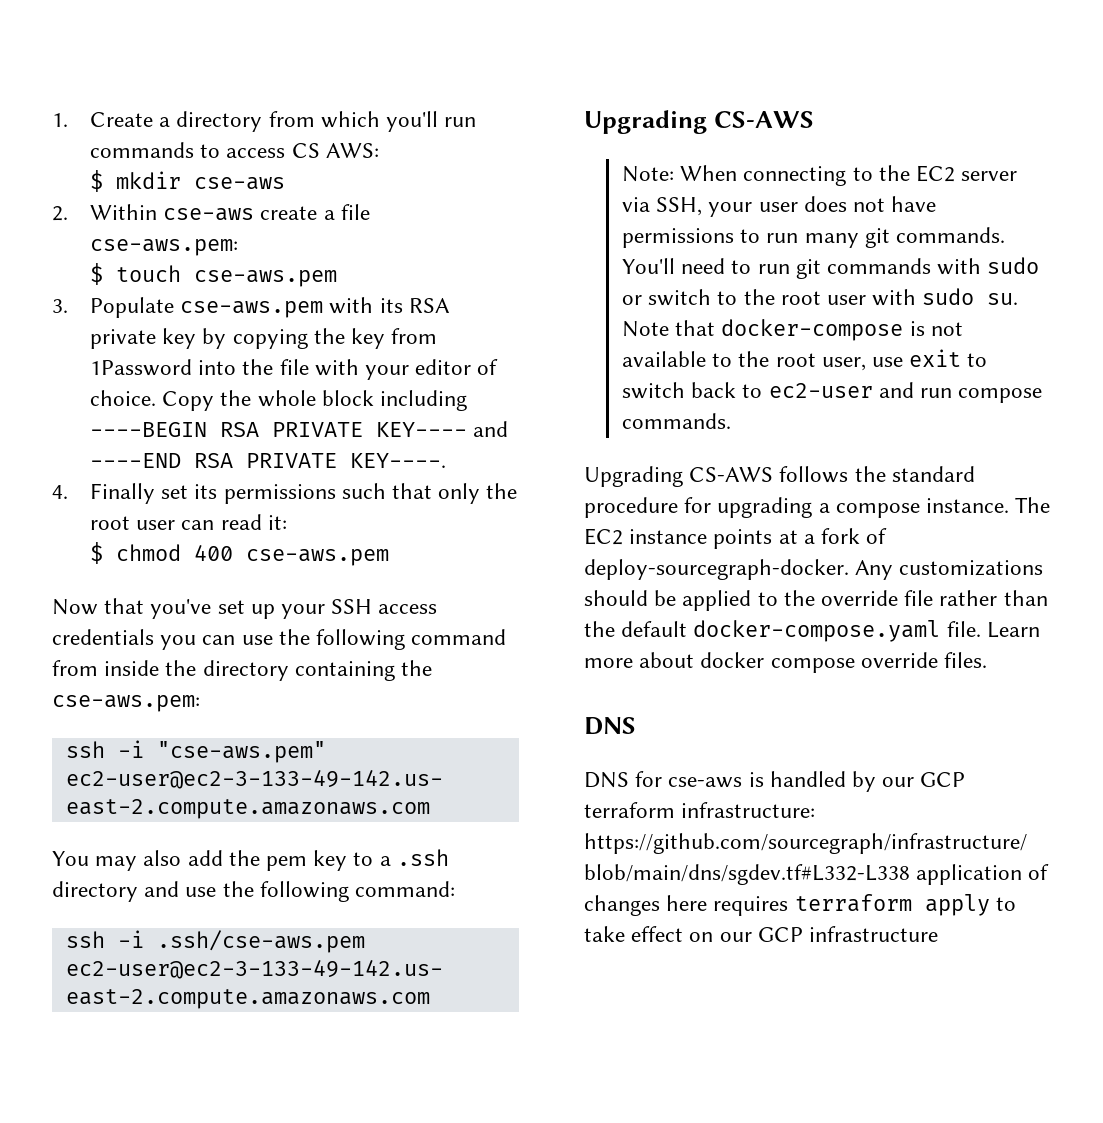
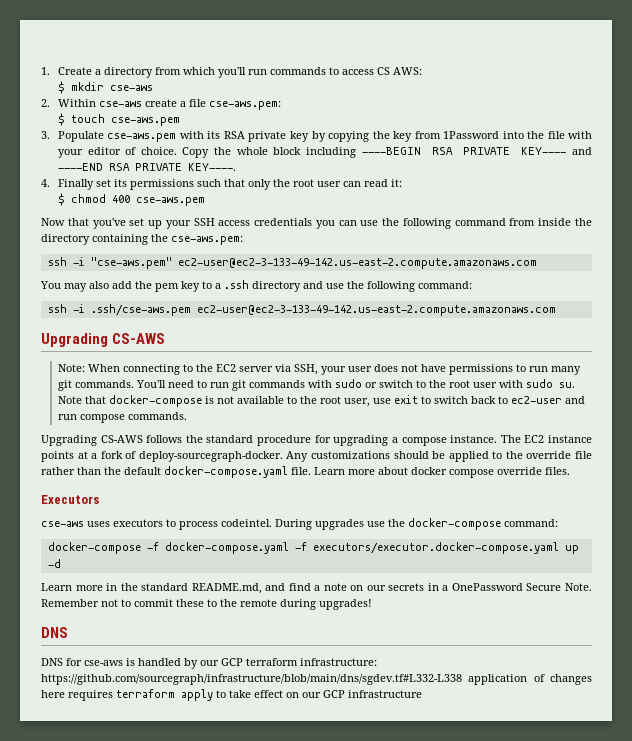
(988, 660) none -> [41,495,99,504] [41,518,558,530] [47,542,579,554] [47,559,61,568] [41,583,592,594] [41,599,372,610] // Executors // cse-aws uses executors to process codeintel. During upgrades use the docker-compose command: // docker-compose -f docker-compose.yaml -f executors/executor.docker-compose.yaml up -d // Learn more in the standard README.md, and find a note on our secrets in a OnePassword Secure Note. Remember not to commit these to the remote during upgrades!

